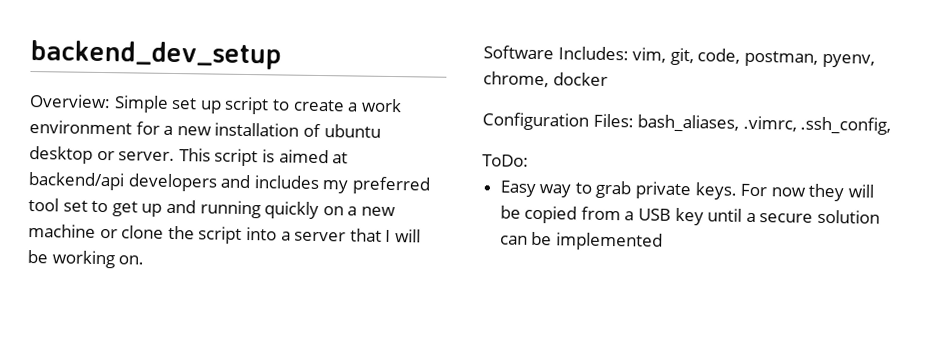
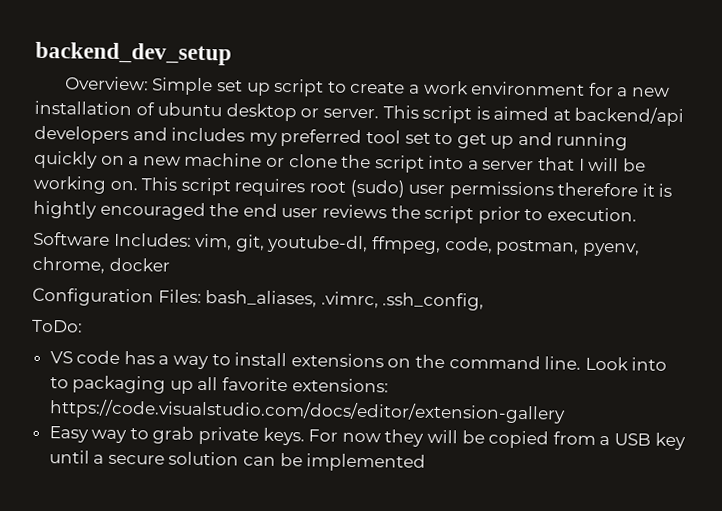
(145, 260) none -> [141,177,673,200] [33,200,637,225] This script requires root (sudo) user permissions therefore it is hightly encouraged the end user reviews the script prior to execution.
(694, 56) none -> [267,234,441,254] youtube-dl, ffmpeg,
(529, 160) none -> [49,350,668,371] [49,375,389,394] [48,399,566,424] // VS code has a way to install extensions on the command line. Look into to packaging up all favorite extensions: https://code.visualstudio.com/docs/editor/extension-gallery

